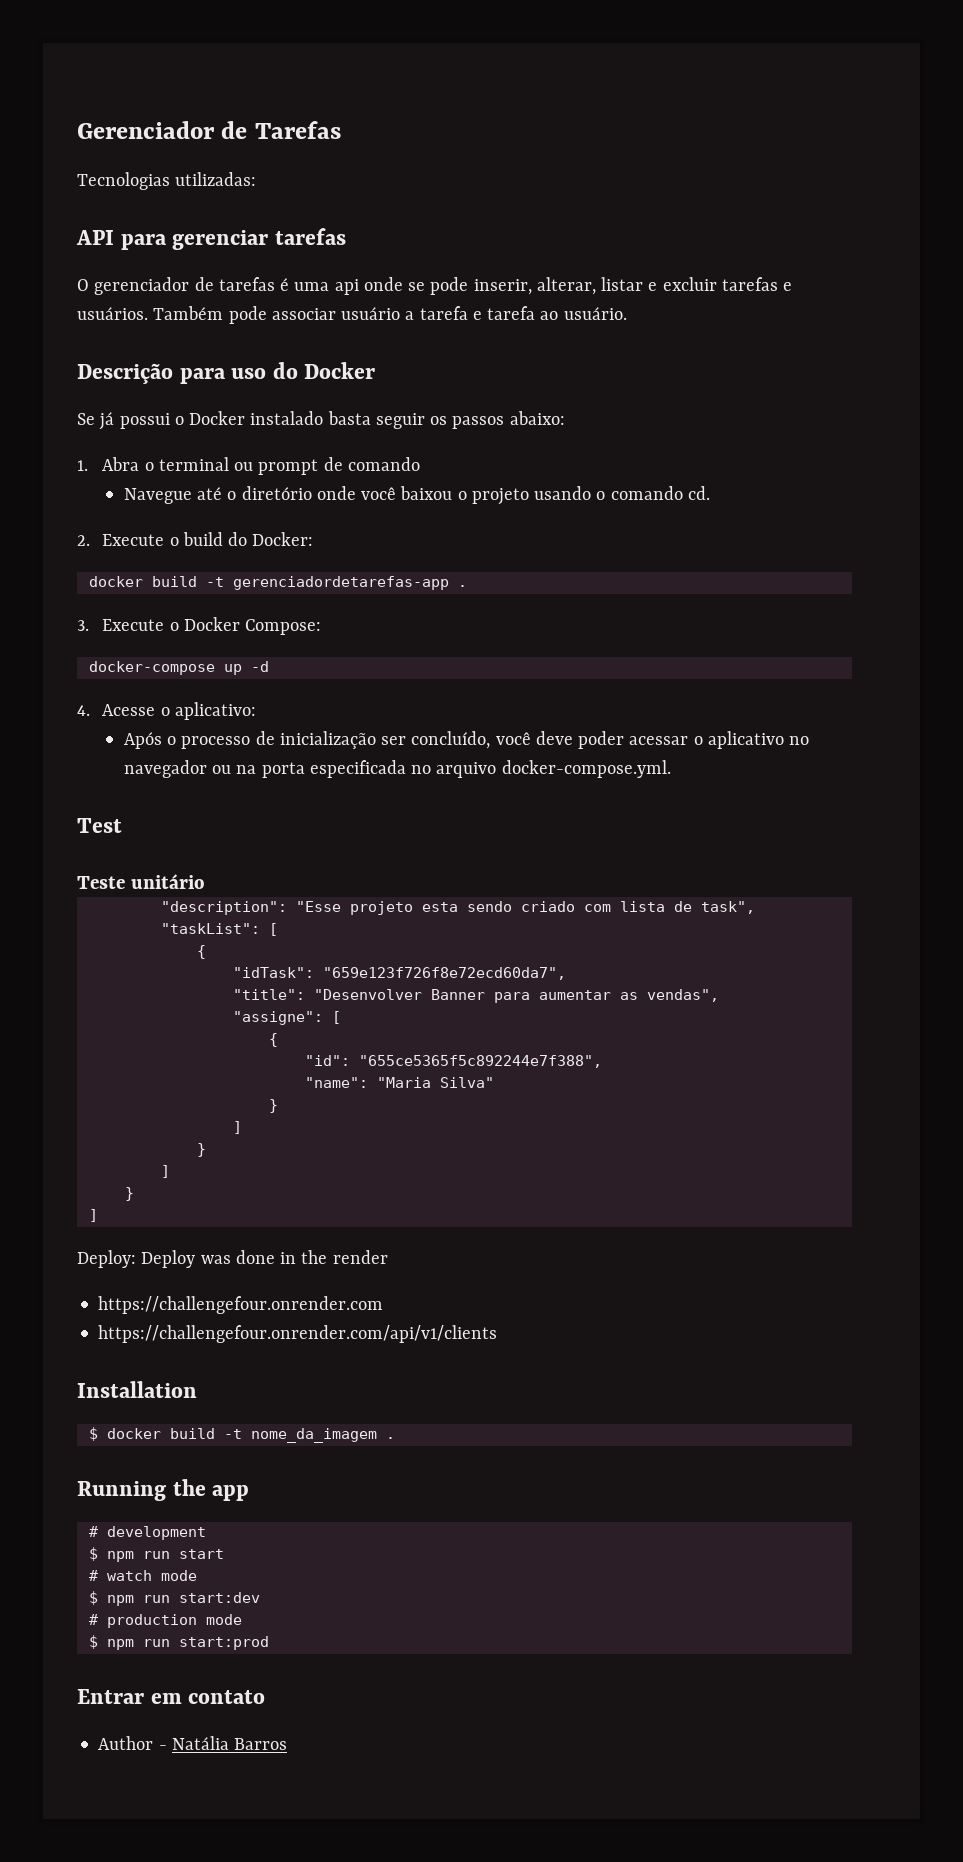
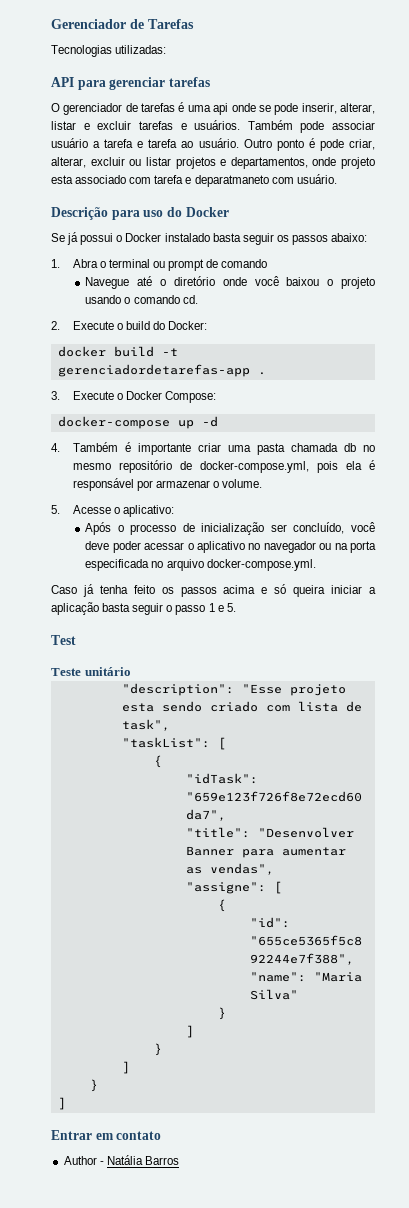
(627, 313) none -> [243,138,375,151] [51,157,375,169] [51,174,337,187] Outro ponto é pode criar, alterar, excluir ou listar projetos e departamentos, onde projeto esta associado com tarefa e deparatmaneto com usuário.
(90, 710) none -> [72,442,375,455] [72,460,375,473] [72,478,263,491] [51,505,60,514] Também é importante criar uma pasta chamada db no mesmo repositório de docker-compose.yml, pois ela é responsável por armazenar o volume. // 5.
(671, 769) none -> [51,584,376,597] [51,602,236,615] // Caso já tenha feito os passos acima e só queira iniciar a aplicação basta seguir o passo 1 e 5.
[77,1250,388,1268] [98,1296,384,1314] [98,1325,498,1343] [77,1381,197,1398] [88,1427,395,1443] [77,1479,250,1501] [88,1526,206,1540] [88,1547,224,1562] [88,1570,197,1581] [88,1591,260,1606] [88,1614,242,1628] [88,1635,269,1650] // Deploy: Deploy was done in the render // https://challengefour.onrender.com // https://challengefour.onrender.com/api/v1/clients // Installation // $ docker build -t nome_da_imagem . // Running the app // # development // $ npm run start // # watch mode // $ npm run start:dev // # production mode // $ npm run start:prod -> (66, 1103) none

